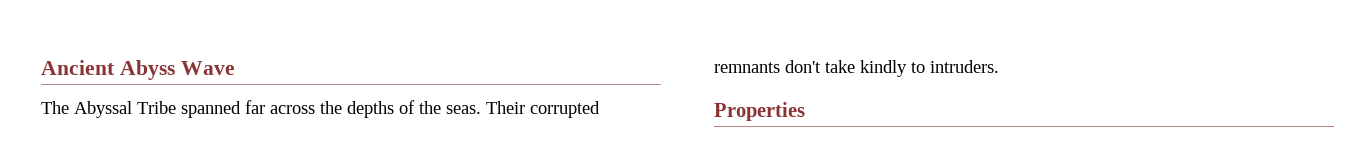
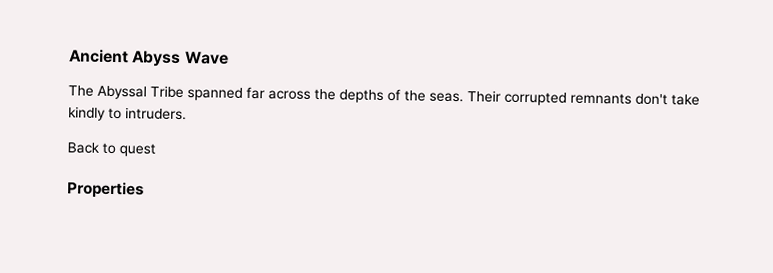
(999, 66) none -> [67,142,156,157] // Back to quest

